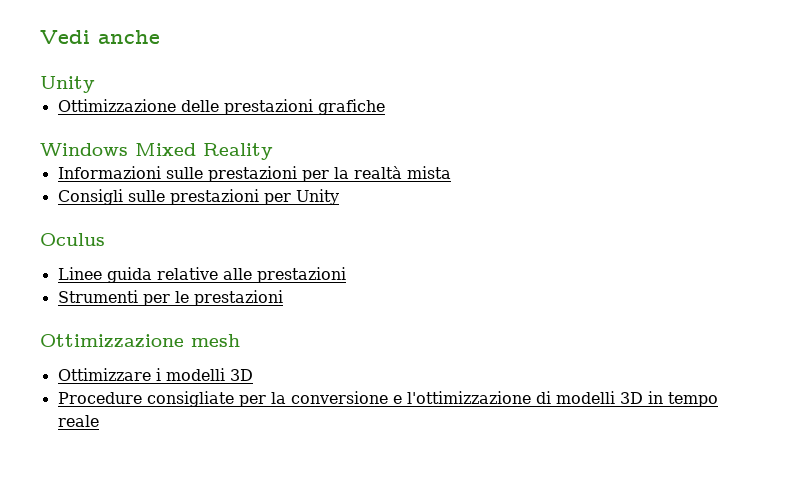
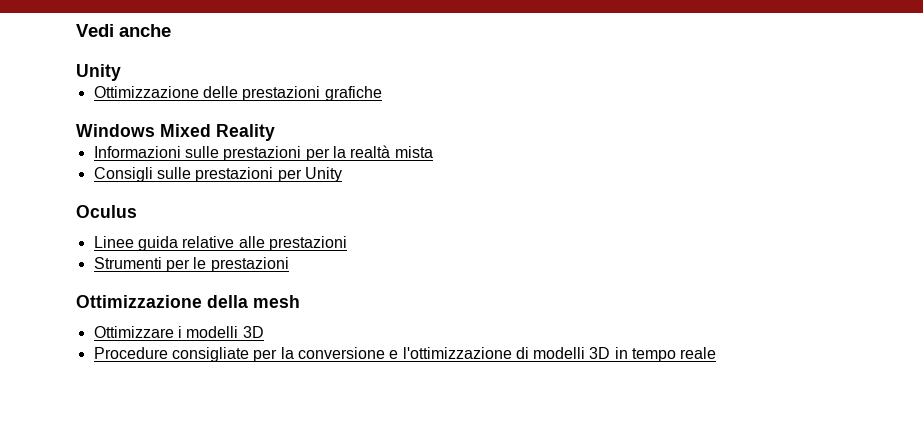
(184, 341) none -> [207,295,248,308] della

